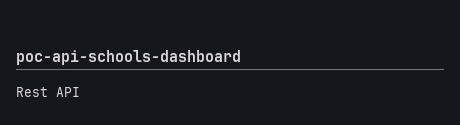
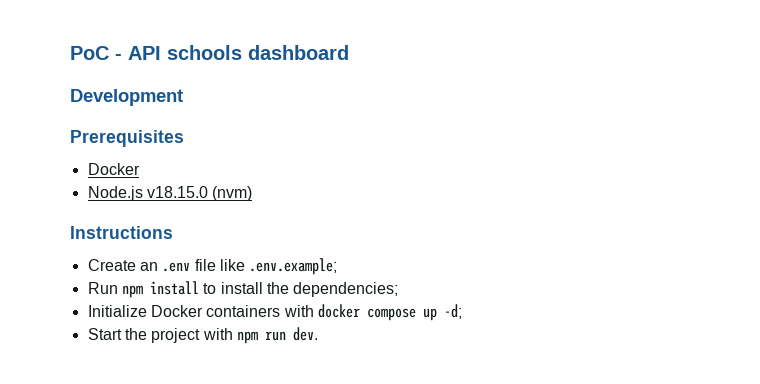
[16,50,241,65] [16,87,80,97] poc-api-schools-dashboard // Rest API -> [70,45,349,60] [70,89,183,106] [70,130,184,147] [87,163,140,175] [87,186,253,201] [70,226,173,239] [87,258,338,275] [87,281,399,298] [87,304,462,321] [87,327,318,344] PoC - API schools dashboard // Development // Prerequisites // Docker // Node.js v18.15.0 (nvm) // Instructions // Create an .env file like .env.example; // Run npm install to install the dependencies; // Initialize Docker containers with docker compose up -d; // Start the project with npm run dev.

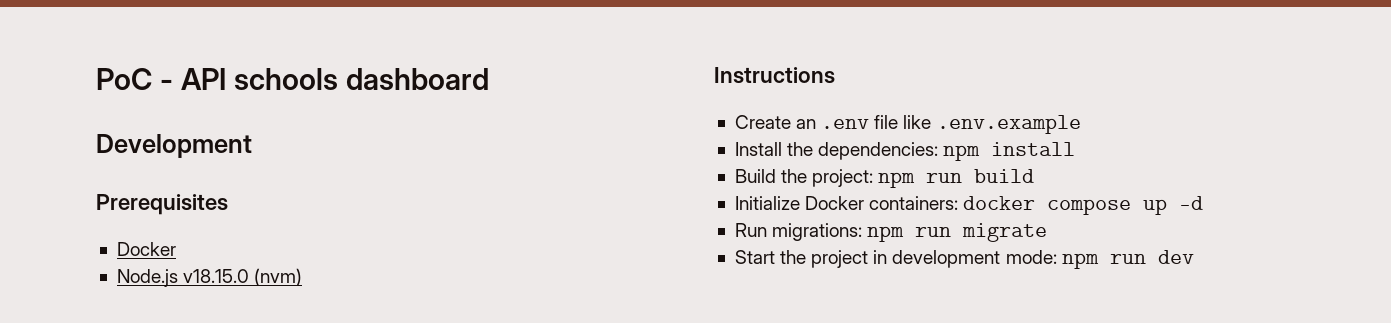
[249,258,338,275] [87,281,399,298] .env.example; // Run npm install to install the dependencies; -> [936,115,1081,134] [734,142,1076,161] [734,169,1035,188] .env.example // Install the dependencies: npm install // Build the project: npm run build
[206,305,314,317] containers with -> [869,196,959,210] containers:
[443,304,462,319] -d; -> [1179,196,1204,210] [734,223,1048,242] -d // Run migrations: npm run migrate
[202,327,318,344] with npm run dev. -> [873,250,1194,269] in development mode: npm run dev

